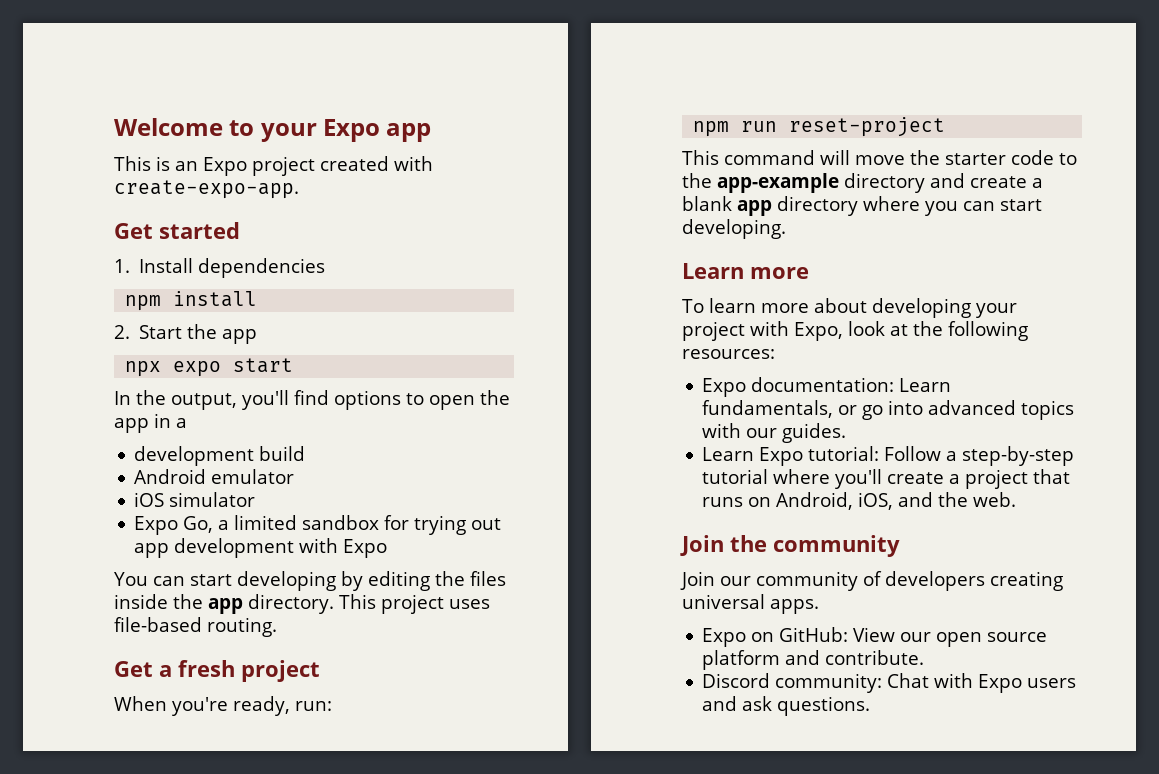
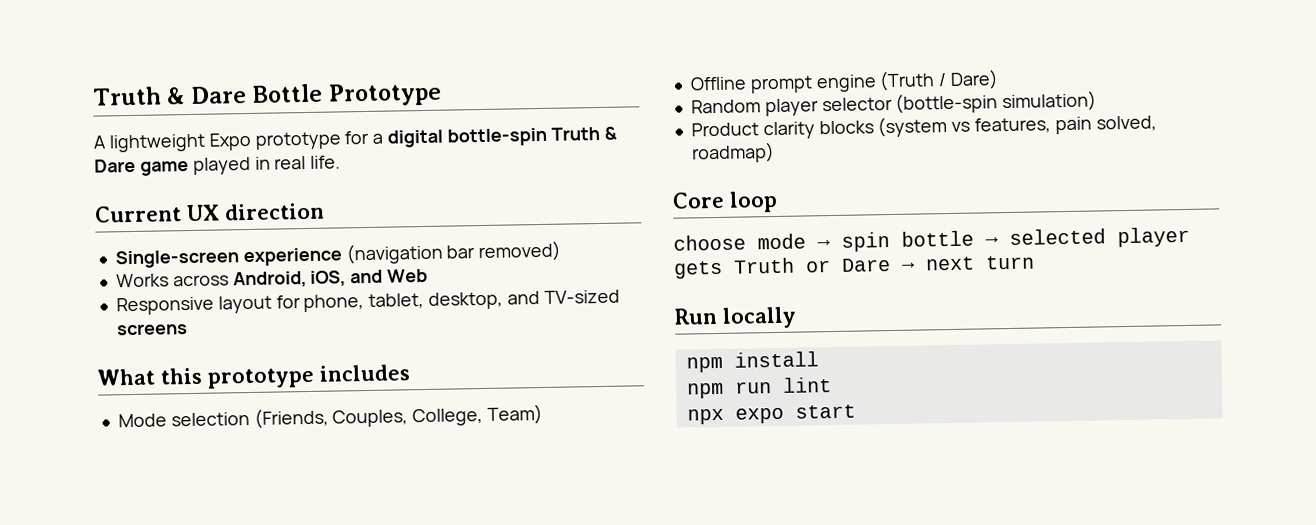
[114,118,432,142] [114,156,433,176] [114,180,299,199] [114,222,240,239] [114,258,326,278] [125,291,258,311] [114,324,258,344] [125,358,294,377] [114,390,510,410] [114,413,187,433] [134,446,306,466] [134,469,295,484] [134,492,256,507] [134,515,502,535] [134,538,388,558] [114,571,506,591] [114,594,490,614] [114,617,277,637] [114,660,320,682] [114,696,332,716] [693,117,946,137] [682,150,1077,165] [682,173,1043,193] [682,196,1042,216] [682,219,786,239] [682,263,809,279] [682,298,1017,318] [682,321,1028,341] [682,349,775,359] [702,377,952,397] [702,400,1075,420] [702,423,847,443] [702,446,1075,466] [702,469,1071,489] [702,492,1017,510] [680,535,900,557] [680,571,1063,591] [682,594,819,614] [702,627,1048,647] [702,650,925,670] [702,673,1077,693] [702,696,871,716] Welcome to your Expo app // This is an Expo project created with create-expo-app. // Get started // 1. Install dependencies // npm install // 2. Start the app // npx expo start // In the output, you'll find options to open the app in a // development build // Android emulator // iOS simulator // Expo Go, a limited sandbox for trying out app development with Expo // You can start developing by editing the files inside the app directory. This project uses file-based routing. // Get a fresh project // When you're ready, run: // npm run reset-project // This command will move the starter code to the app-example directory and create a blank app directory where you can start developing. // Learn more // To learn more about developing your project with Expo, look at the following resources: // Expo documentation: Learn fundamentals, or go into advanced topics with our guides. // Learn Expo tutorial: Follow a step-by-step tutorial where you'll create a project that runs on Android, iOS, and the web. // Join the community // Join our community of developers creating universal apps. // Expo on GitHub: View our open source platform and contribute. // Discord community: Chat with Expo users and ask questions. -> [92,82,442,107] [93,126,617,153] [94,155,342,176] [94,202,325,223] [114,240,562,269] [115,268,429,289] [115,289,620,316] [115,323,188,336] [97,364,410,389] [117,403,544,429] [689,69,1000,94] [690,90,1098,117] [690,115,1157,140] [690,141,775,164] [672,190,778,213] [673,226,1190,252] [673,255,1035,279] [674,306,797,329] [685,351,819,373] [686,377,832,399] [686,404,856,425] Truth & Dare Bottle Prototype // A lightweight Expo prototype for a digital bottle-spin Truth & Dare game played in real life. // Current UX direction // Single-screen experience (navigation bar removed) // Works across Android, iOS, and Web // Responsive layout for phone, tablet, desktop, and TV-sized screens // What this prototype includes // Mode selection (Friends, Couples, College, Team) // Offline prompt engine (Truth / Dare) // Random player selector (bottle-spin simulation) // Product clarity blocks (system vs features, pain solved, roadmap) // Core loop // choose mode → spin bottle → selected player gets Truth or Dare → next turn // Run locally // npm install // npm run lint // npx expo start

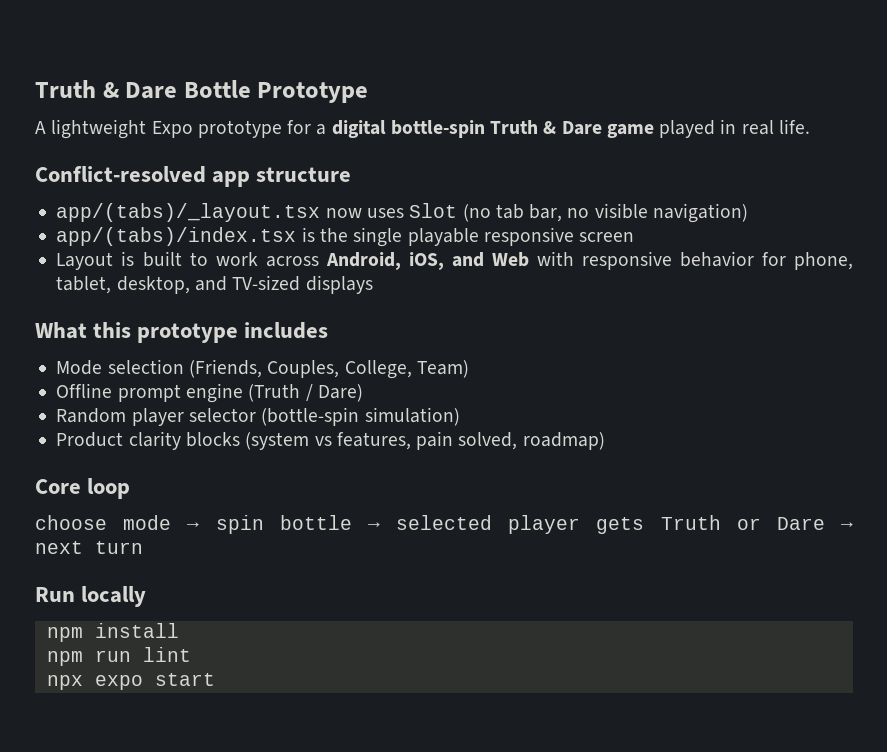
[94,202,325,223] [114,240,562,269] [115,273,169,288] Current UX direction // Single-screen experience (navigation bar removed) // Works -> [35,166,352,187] [56,203,748,223] [56,227,635,247] [56,251,258,270] Conflict-resolved app structure // app/(tabs)/_layout.tsx now uses Slot (no tab bar, no visible navigation) // app/(tabs)/index.tsx is the single playable responsive screen // Layout is built to work
[115,295,272,316] // Responsive layout -> [536,251,754,270] with responsive behavior
[115,323,188,336] screens -> [305,275,373,294] displays

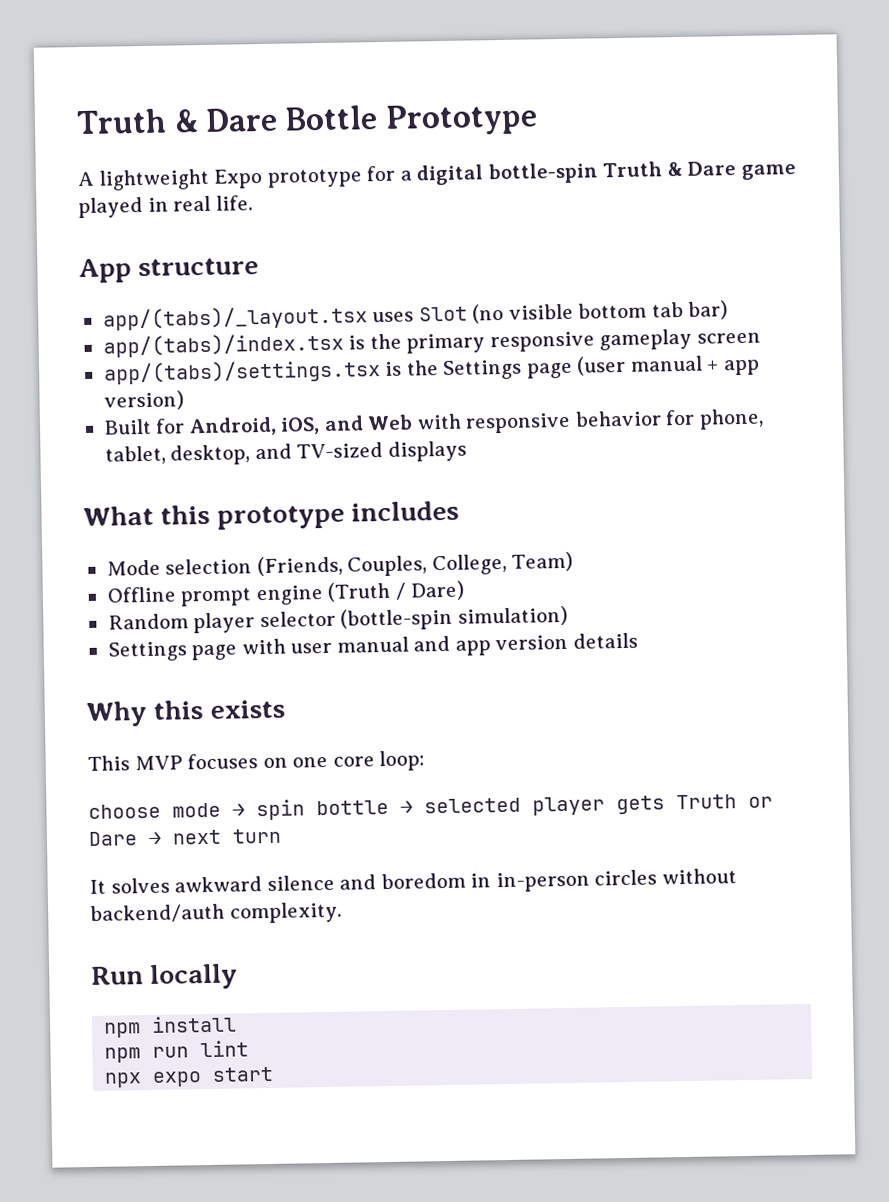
[35,166,251,187] Conflict-resolved app -> [79,258,132,284] App
[325,208,362,218] now -> (368, 318) none
[495,203,748,223] [56,227,635,247] [56,251,319,270] tab bar, no visible navigation) // app/(tabs)/index.tsx is the single playable responsive screen // Layout is built to work across -> [508,300,729,320] [102,328,761,358] [102,355,760,385] [103,390,184,411] [103,418,186,435] visible bottom tab bar) // app/(tabs)/index.tsx is the primary responsive gameplay screen // app/(tabs)/settings.tsx is the Settings page (user manual + app version) // Built for
[56,431,605,450] [35,478,131,499] Product clarity blocks (system vs features, pain solved, roadmap) // Core loop -> [107,632,638,662] [86,699,285,728] [87,750,426,772] Settings page with user manual and app version details // Why this exists // This MVP focuses on one core loop:
(143, 547) none -> [89,868,737,894] [90,901,342,924] // It solves awkward silence and boredom in in-person circles without backend/auth complexity.

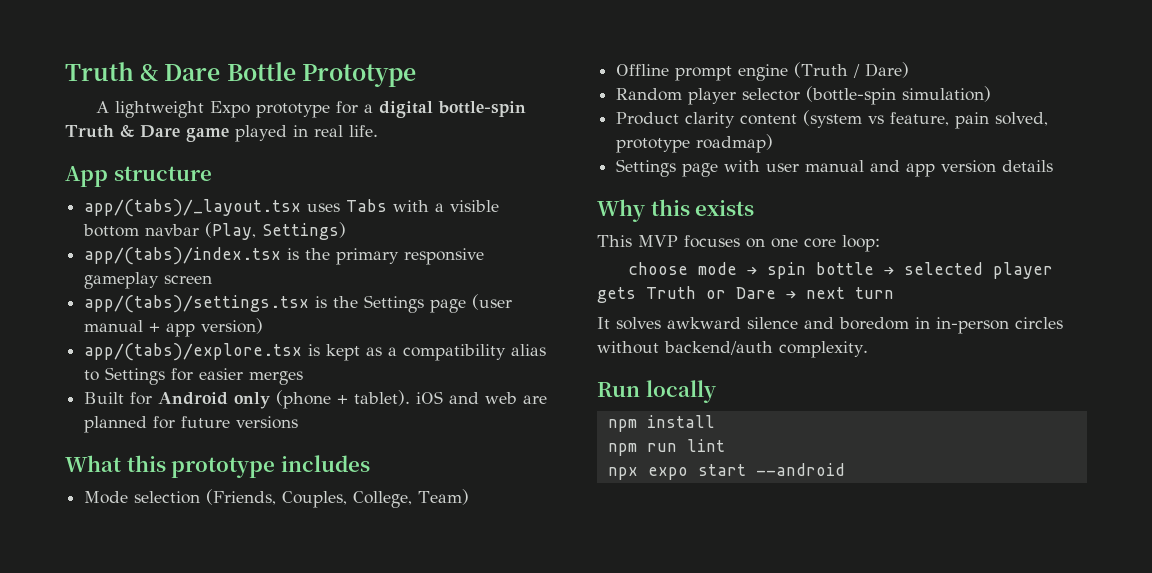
[418,300,729,324] Slot (no visible bottom tab bar) -> [346,199,500,212] [83,222,347,240] Tabs with a visible bottom navbar (Play, Settings)
[103,408,764,437] [104,440,467,466] Built for Android, iOS, and Web with responsive behavior for phone, tablet, desktop, and TV-sized displays -> [84,343,547,361] [84,367,304,385] [84,390,548,409] [84,416,299,433] app/(tabs)/explore.tsx is kept as a compatibility alias to Settings for easier merges // Built for Android only (phone + tablet). iOS and web are planned for future versions
(568, 616) none -> [616,110,1049,129] [616,134,774,153] // Product clarity content (system vs feature, pain solved, prototype roadmap)
(275, 1074) none -> [755,463,845,476] --android

